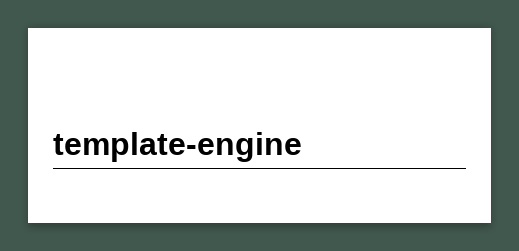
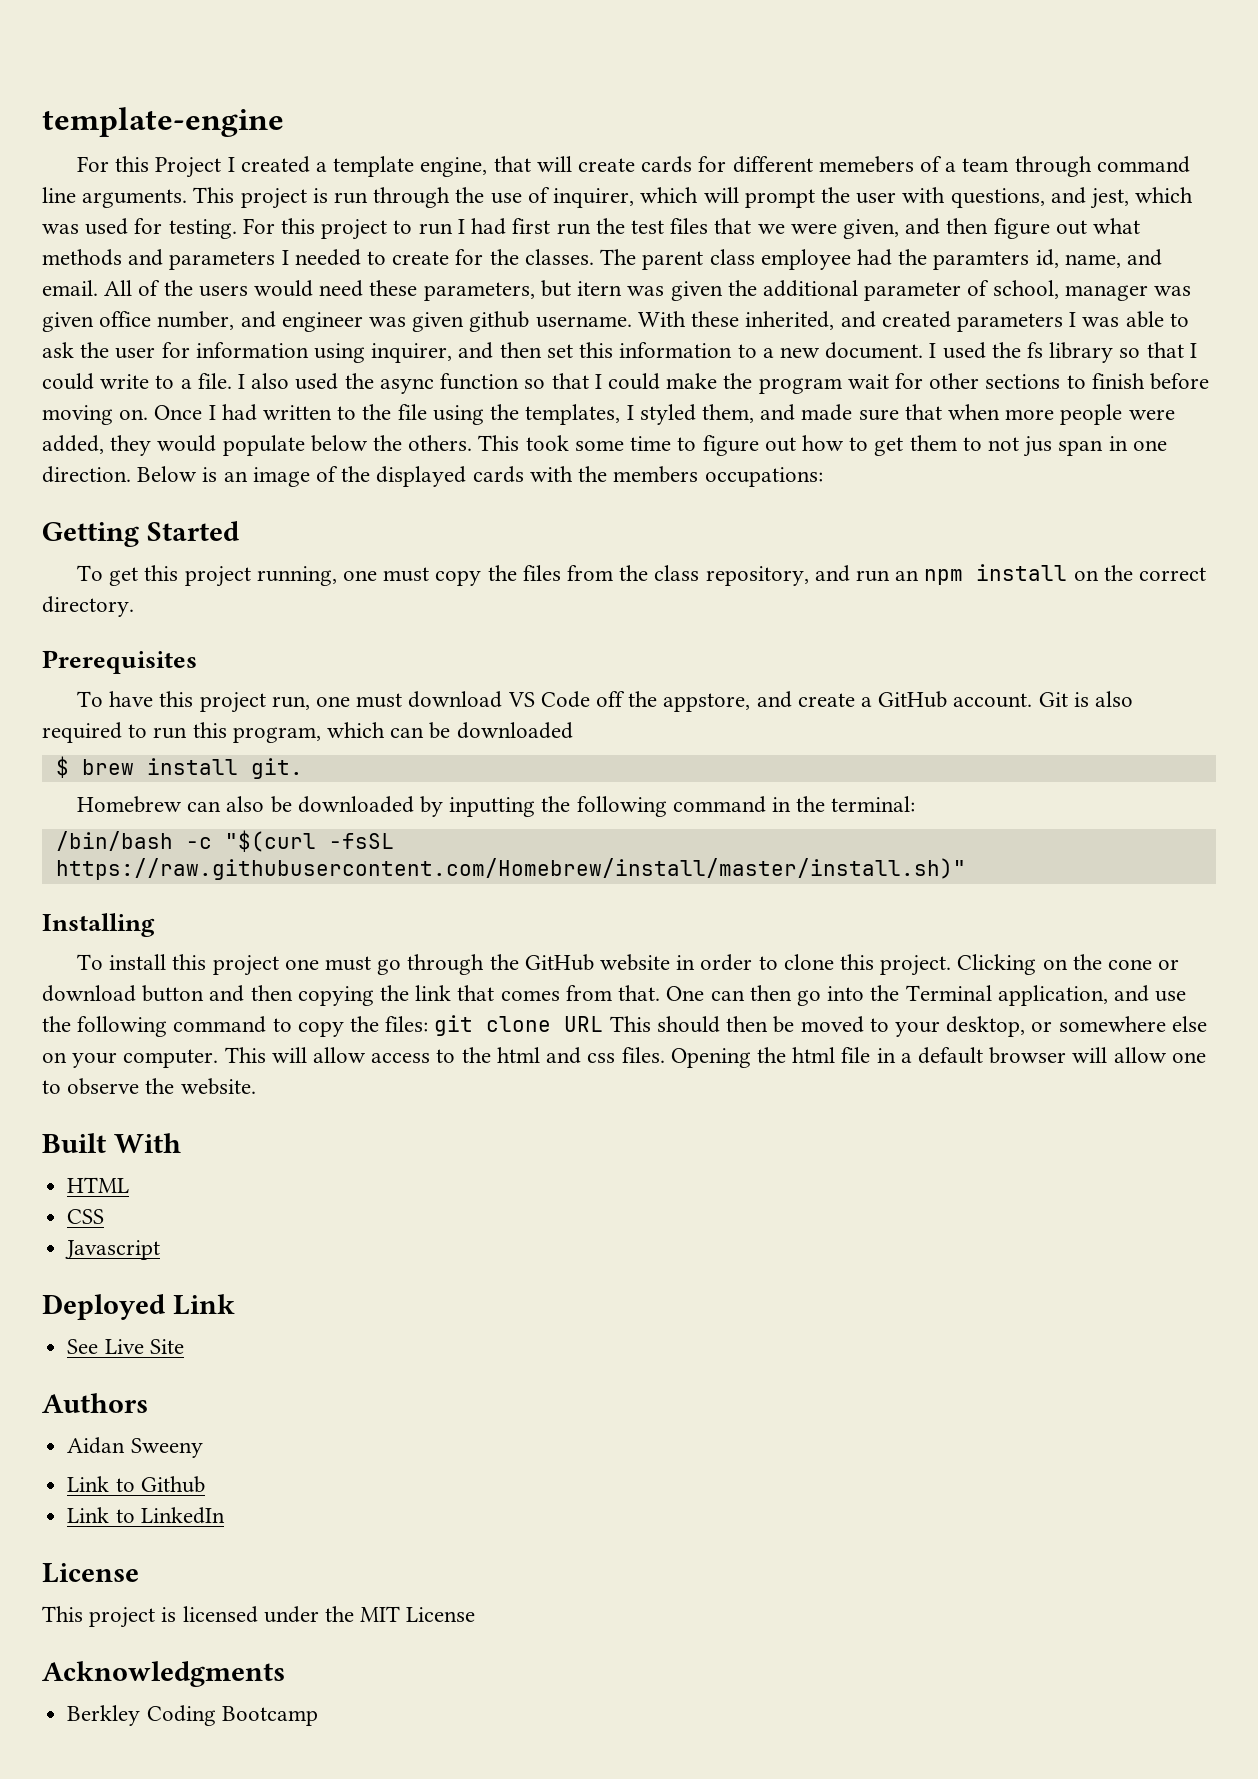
(302, 147) none -> [76,156,1190,178] [42,187,1194,209] [42,218,1141,240] [42,249,1162,270] [42,280,1191,301] [42,311,1189,332] [42,342,1197,363] [42,373,1210,394] [42,404,1175,425] [42,435,1167,457] [42,466,823,487] [42,521,239,547] [76,564,1207,587] [42,596,134,617] [42,650,197,674] [76,691,1134,713] [42,722,573,743] [55,756,303,779] [76,796,916,817] [55,830,394,852] [55,858,966,880] [42,913,155,937] [76,954,1180,976] [42,985,1187,1006] [42,1015,1207,1037] [42,1047,1206,1068] [42,1078,256,1095] [42,1133,181,1153] [67,1177,130,1193] [67,1209,105,1224] [65,1240,161,1260] [42,1294,235,1320] [67,1339,184,1354] [42,1393,148,1413] [67,1437,203,1458] [67,1476,205,1493] [67,1507,225,1524] [42,1563,139,1583] [42,1606,476,1628] [42,1661,285,1687] [67,1705,318,1726] // For this Project I created a template engine, that will create cards for different memebers of a team through command line arguments. This project is run through the use of inquirer, which will prompt the user with questions, and jest, which was used for testing. For this project to run I had first run the test files that we were given, and then figure out what methods and parameters I needed to create for the classes. The parent class employee had the paramters id, name, and email. All of the users would need these parameters, but itern was given the additional parameter of school, manager was given office number, and engineer was given github username. With these inherited, and created parameters I was able to ask the user for information using inquirer, and then set this information to a new document. I used the fs library so that I could write to a file. I also used the async function so that I could make the program wait for other sections to finish before moving on. Once I had written to the file using the templates, I styled them, and made sure that when more people were added, they would populate below the others. This took some time to figure out how to get them to not jus span in one direction. Below is an image of the displayed cards with the members occupations: // Getting Started // To get this project running, one must copy the files from the class repository, and run an npm install on the correct directory. // Prerequisites // To have this project run, one must download VS Code off the appstore, and create a GitHub account. Git is also required to run this program, which can be downloaded // $ brew install git. // Homebrew can also be downloaded by inputting the following command in the terminal: // /bin/bash -c "$(curl -fsSL https://raw.githubusercontent.com/Homebrew/install/master/install.sh)" // Installing // To install this project one must go through the GitHub website in order to clone this project. Clicking on the cone or download button and then copying the link that comes from that. One can then go into the Terminal application, and use the following command to copy the files: git clone URL This should then be moved to your desktop, or somewhere else on your computer. This will allow access to the html and css files. Opening the html file in a default browser will allow one to observe the website. // Built With // HTML // CSS // Javascript // Deployed Link // See Live Site // Authors // Aidan Sweeny // Link to Github // Link to LinkedIn // License // This project is licensed under the MIT License // Acknowledgments // Berkley Coding Bootcamp

